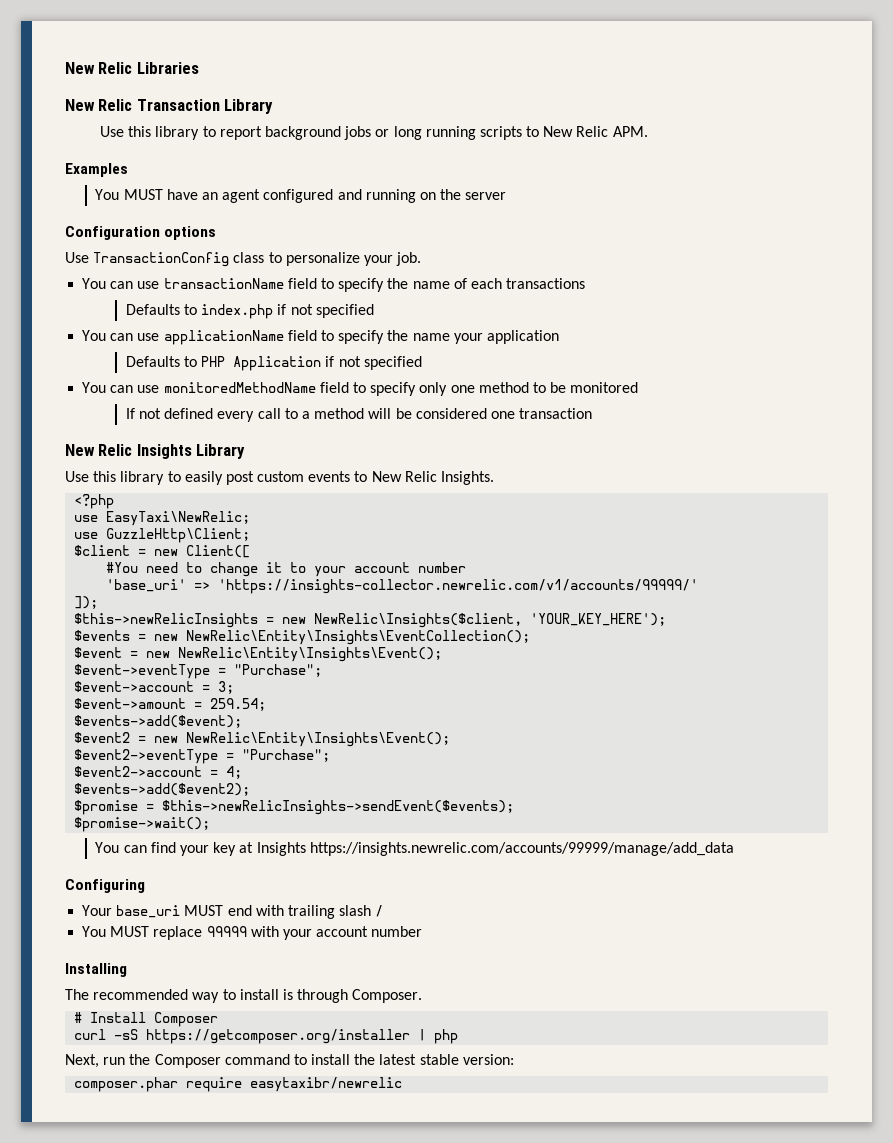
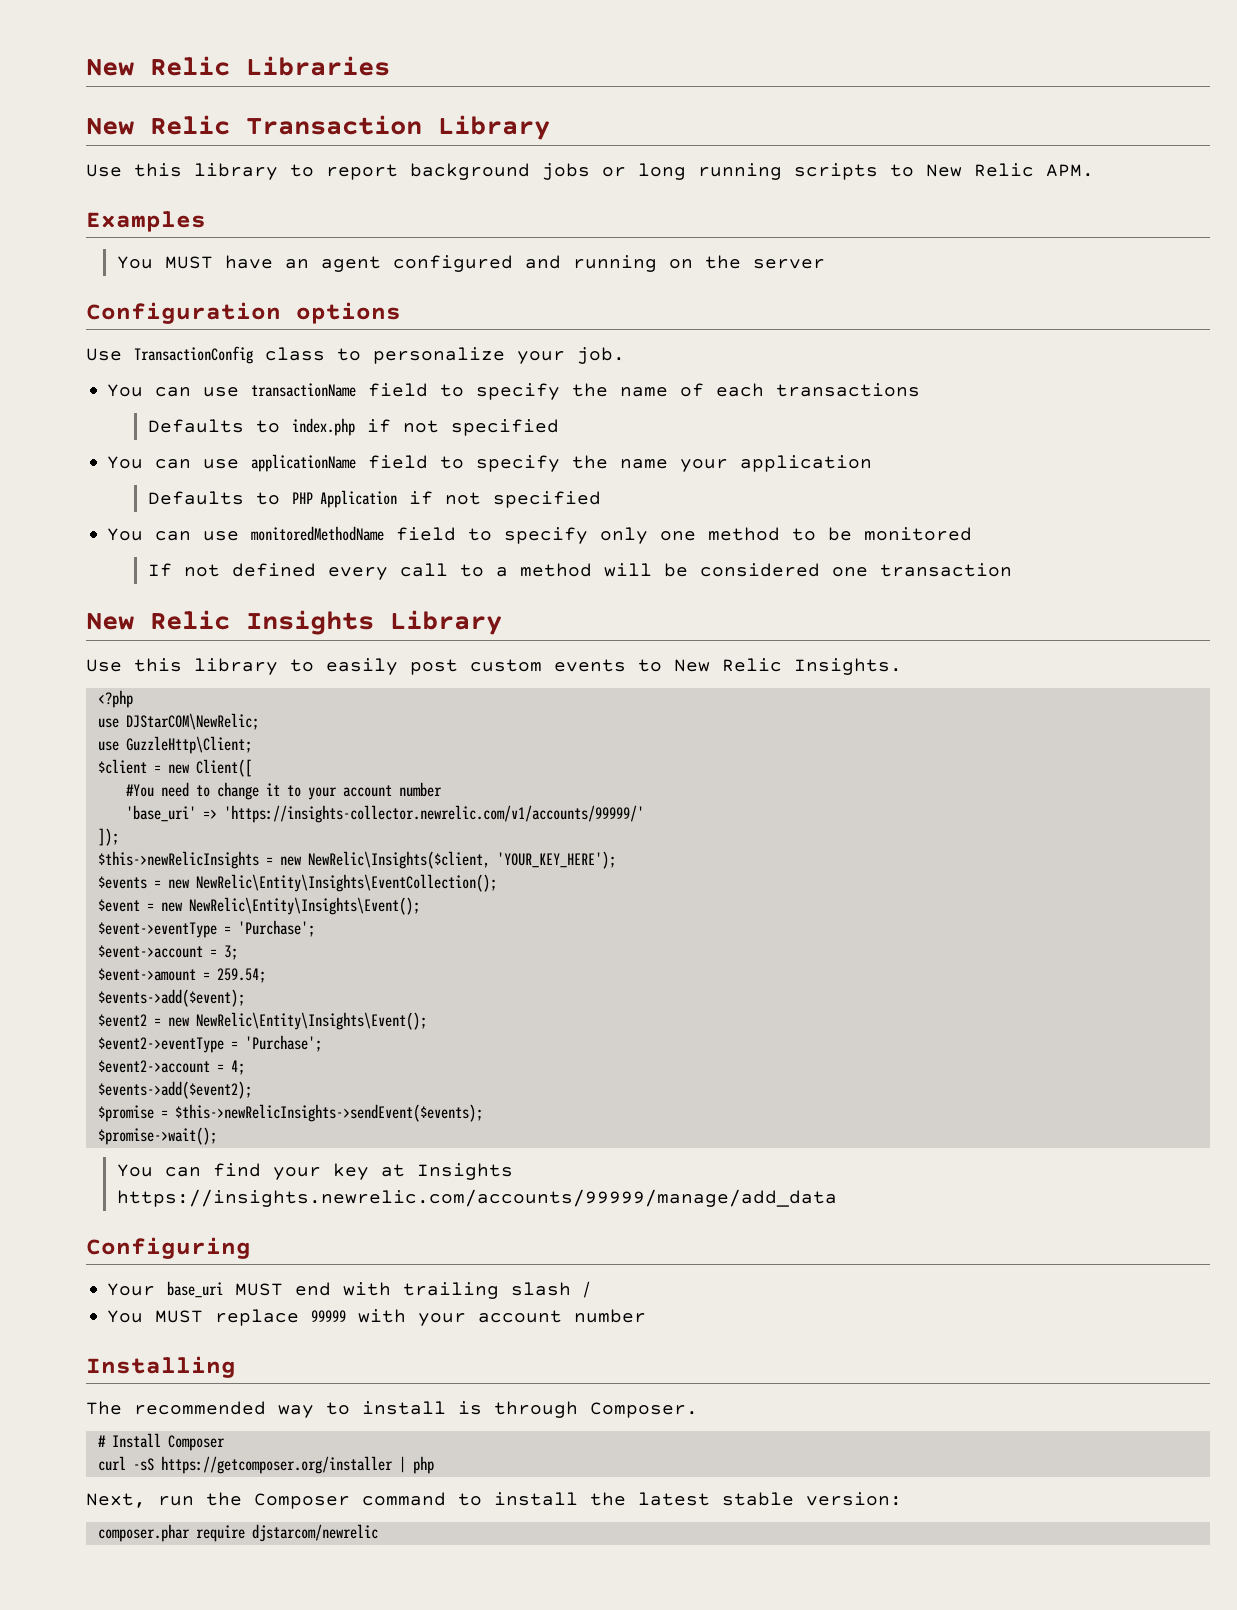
[106,511,251,526] EasyTaxi\NewRelic; -> [125,713,259,730] DJStarCOM\NewRelic;
[234,664,323,677] "Purchase"; -> [237,920,315,937] 'Purchase';
[242,749,331,762] "Purchase"; -> [244,1035,322,1052] 'Purchase';
[250,1077,403,1092] easytaxibr/newrelic -> [251,1524,378,1542] djstarcom/newrelic

